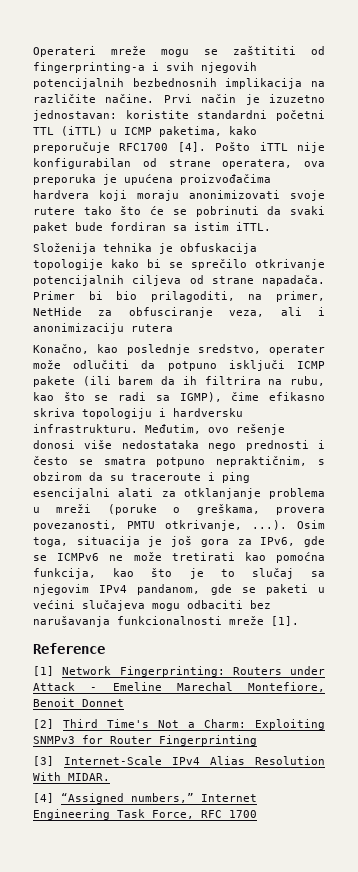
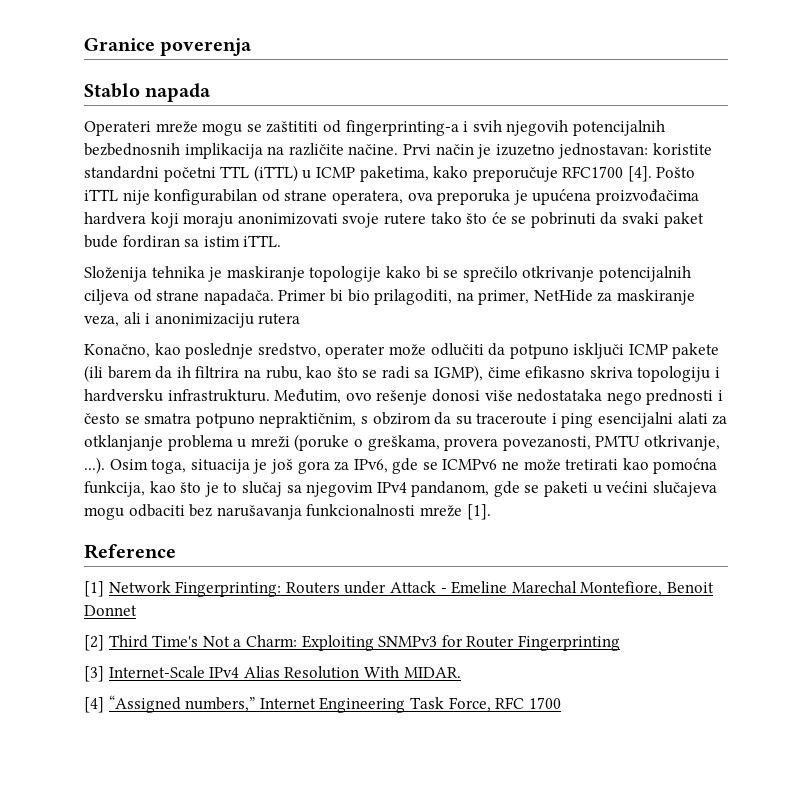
(33, 51) none -> [84,38,253,56] [84,83,212,102] Granice poverenja // Stablo napada //
[180,243,257,254] obfuskacija -> [226,266,305,282] maskiranje
[128,307,213,318] obfusciranje -> [617,289,696,305] maskiranje

